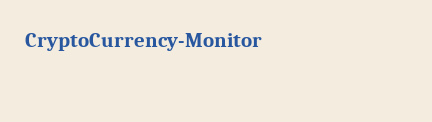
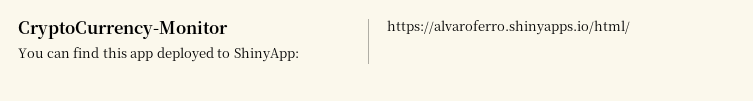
(262, 42) none -> [18,47,299,62] [387,20,630,35] // You can find this app deployed to ShinyApp: https://alvaroferro.shinyapps.io/html/

